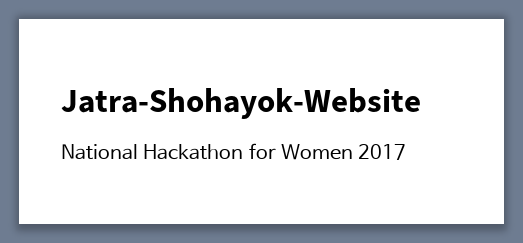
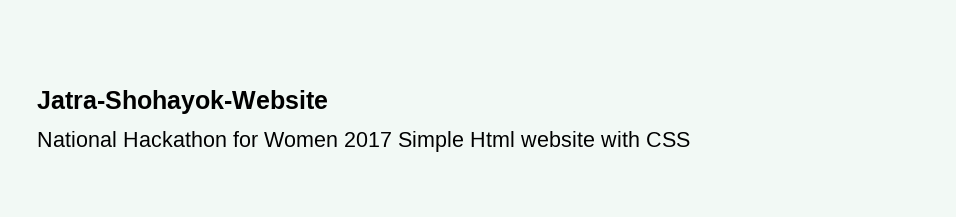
(407, 152) none -> [398,131,690,152] Simple Html website with CSS

